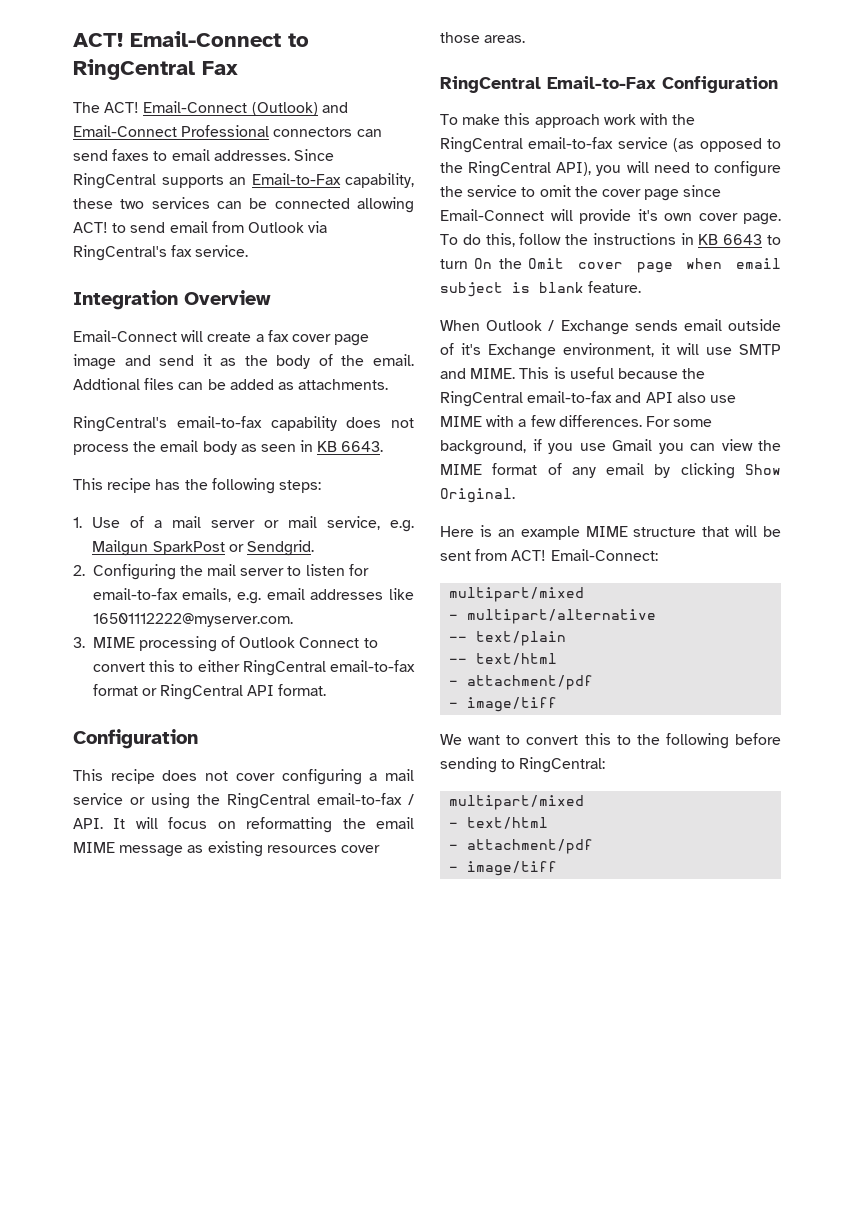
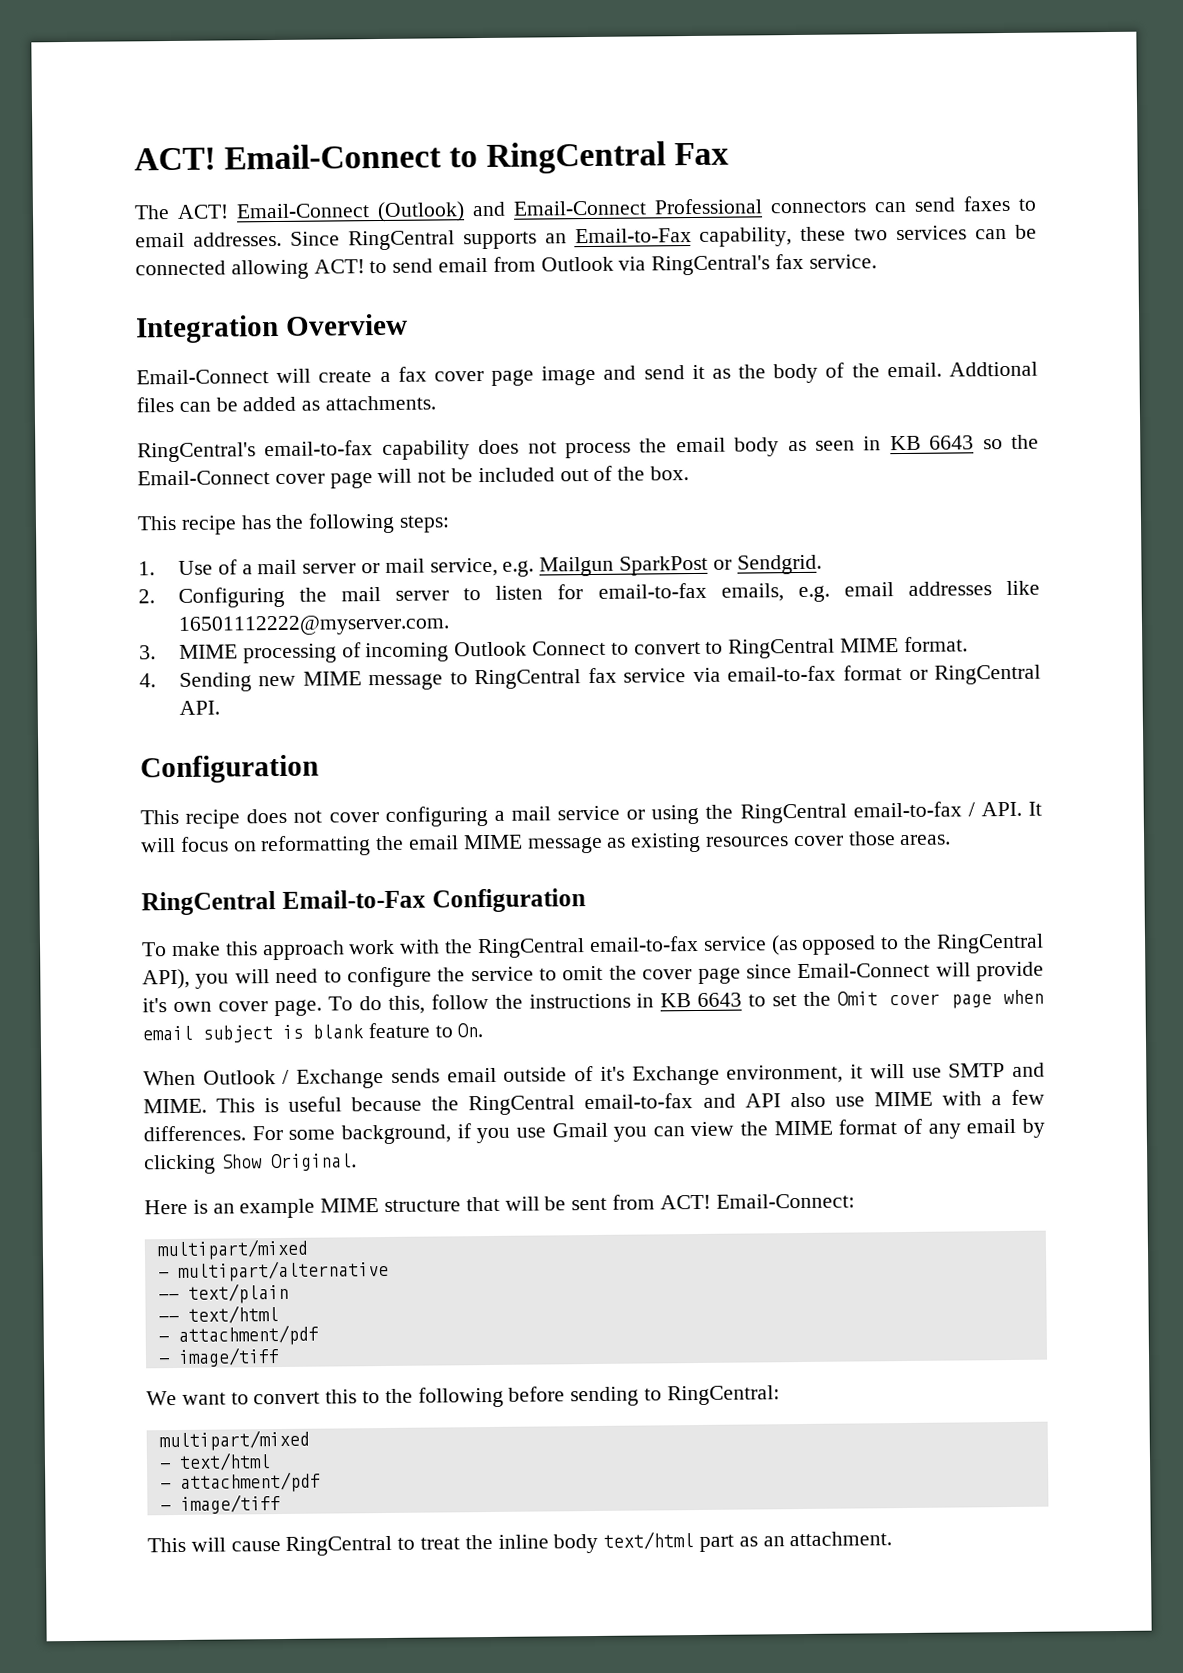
[341,441,384,452] 6643. -> [929,434,1039,450] [137,465,690,489] 6643 so the Email-Connect cover page will not be included out of the box.
(236, 642) none -> [365,642,450,663] incoming
[149,660,326,676] this to either RingCentral -> [705,636,968,659] [139,667,721,692] to RingCentral MIME format. // 4. Sending new MIME message to RingCentral fax service via
[247,684,327,696] API format. -> [178,700,220,715] API.
[440,258,493,269] turn On -> [772,994,798,1007] set
[588,281,642,293] feature. -> [367,1022,484,1039] feature to On.
(558, 868) none -> [147,1531,893,1556] // This will cause RingCentral to treat the inline body text/html part as an attachment.

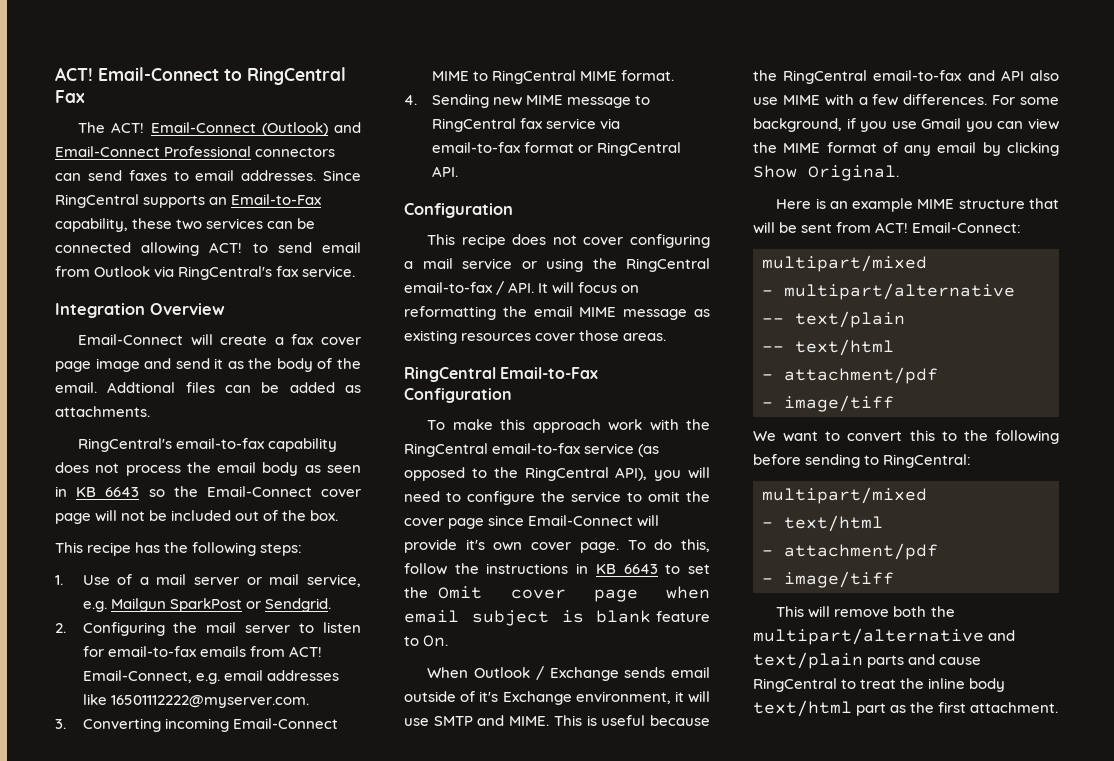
[720,583,784,602] emails, -> [199,646,322,657] [82,670,192,683] emails from ACT! Email-Connect,
[178,640,701,664] MIME processing of incoming Outlook Connect to convert -> [82,718,338,732] [431,71,469,81] Converting incoming Email-Connect MIME
(226, 1544) none -> [834,606,955,617] [753,628,1016,645] [753,652,936,669] remove both the multipart/alternative and text/plain parts and
[762,1536,785,1547] an -> [910,702,967,713] the first

